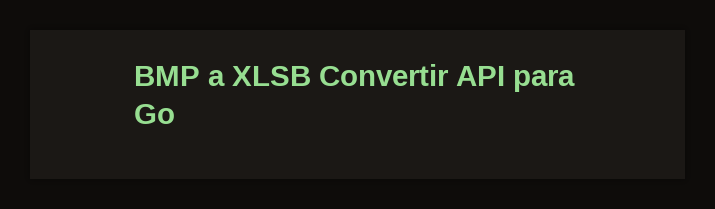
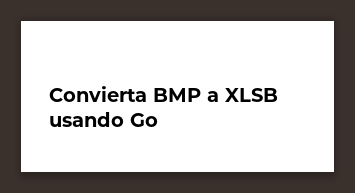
(134, 76) none -> [49,86,147,102] Convierta
[319,64,575,92] Convertir API para -> [49,112,124,127] usando

